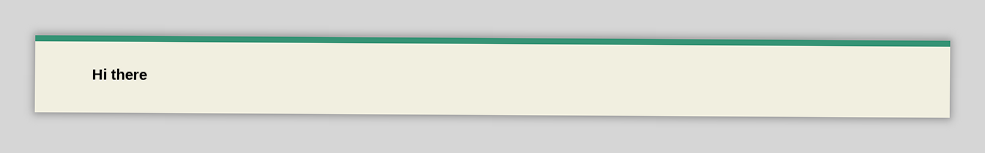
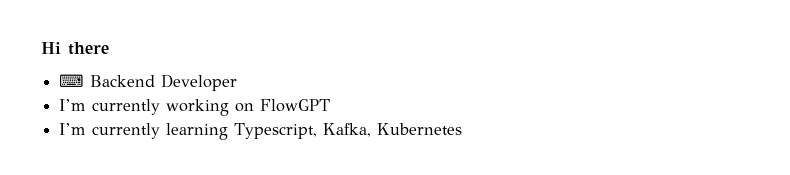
(149, 74) none -> [59,74,238,91] [59,99,331,116] [59,123,463,140] // ⌨ Backend Developer // I’m currently working on FlowGPT // I’m currently learning Typescript, Kafka, Kubernetes

